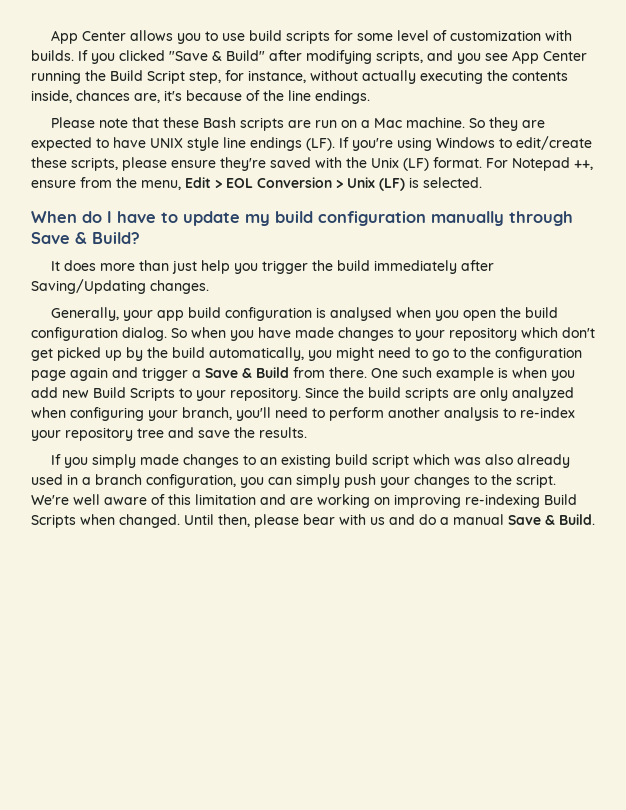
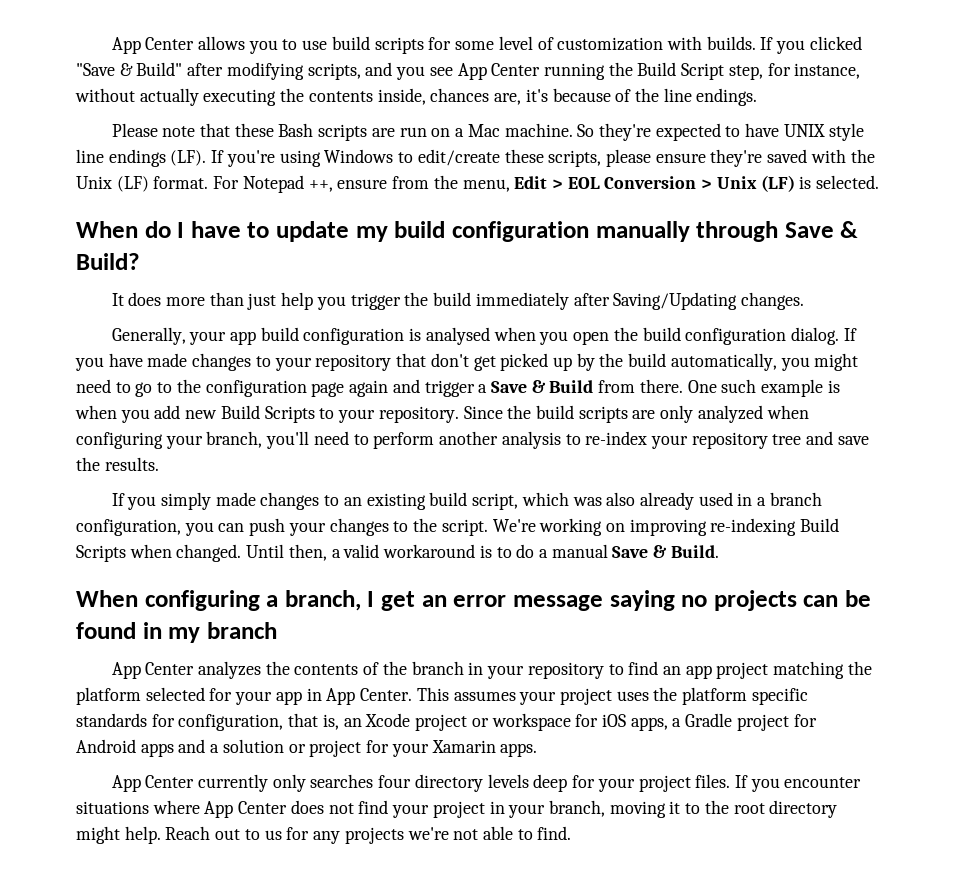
[488,117,545,131] they are -> [598,123,651,141] they're
[171,327,226,338] So when -> [843,328,857,341] If
[521,327,558,338] which -> [396,353,427,367] that
[371,454,409,468] script -> [472,493,519,510] script,
[296,474,340,488] simply -> (245, 527) none
[73,494,313,505] well aware of this limitation and are -> (536, 525) none
[254,514,415,528] please bear with us and -> [331,544,512,558] a valid workaround is to
(595, 519) none -> [76,590,871,611] [76,622,277,643] [111,661,872,679] [76,687,808,705] [76,713,817,731] [76,739,538,757] [111,774,862,792] [76,800,838,818] [76,826,572,844] // When configuring a branch, I get an error message saying no projects can be found in my branch // App Center analyzes the contents of the branch in your repository to find an app project matching the platform selected for your app in App Center. This assumes your project uses the platform specific standards for configuration, that is, an Xcode project or workspace for iOS apps, a Gradle project for Android apps and a solution or project for your Xamarin apps. // App Center currently only searches four directory levels deep for your project files. If you encounter situations where App Center does not find your project in your branch, moving it to the root directory might help. Reach out to us for any projects we're not able to find.

